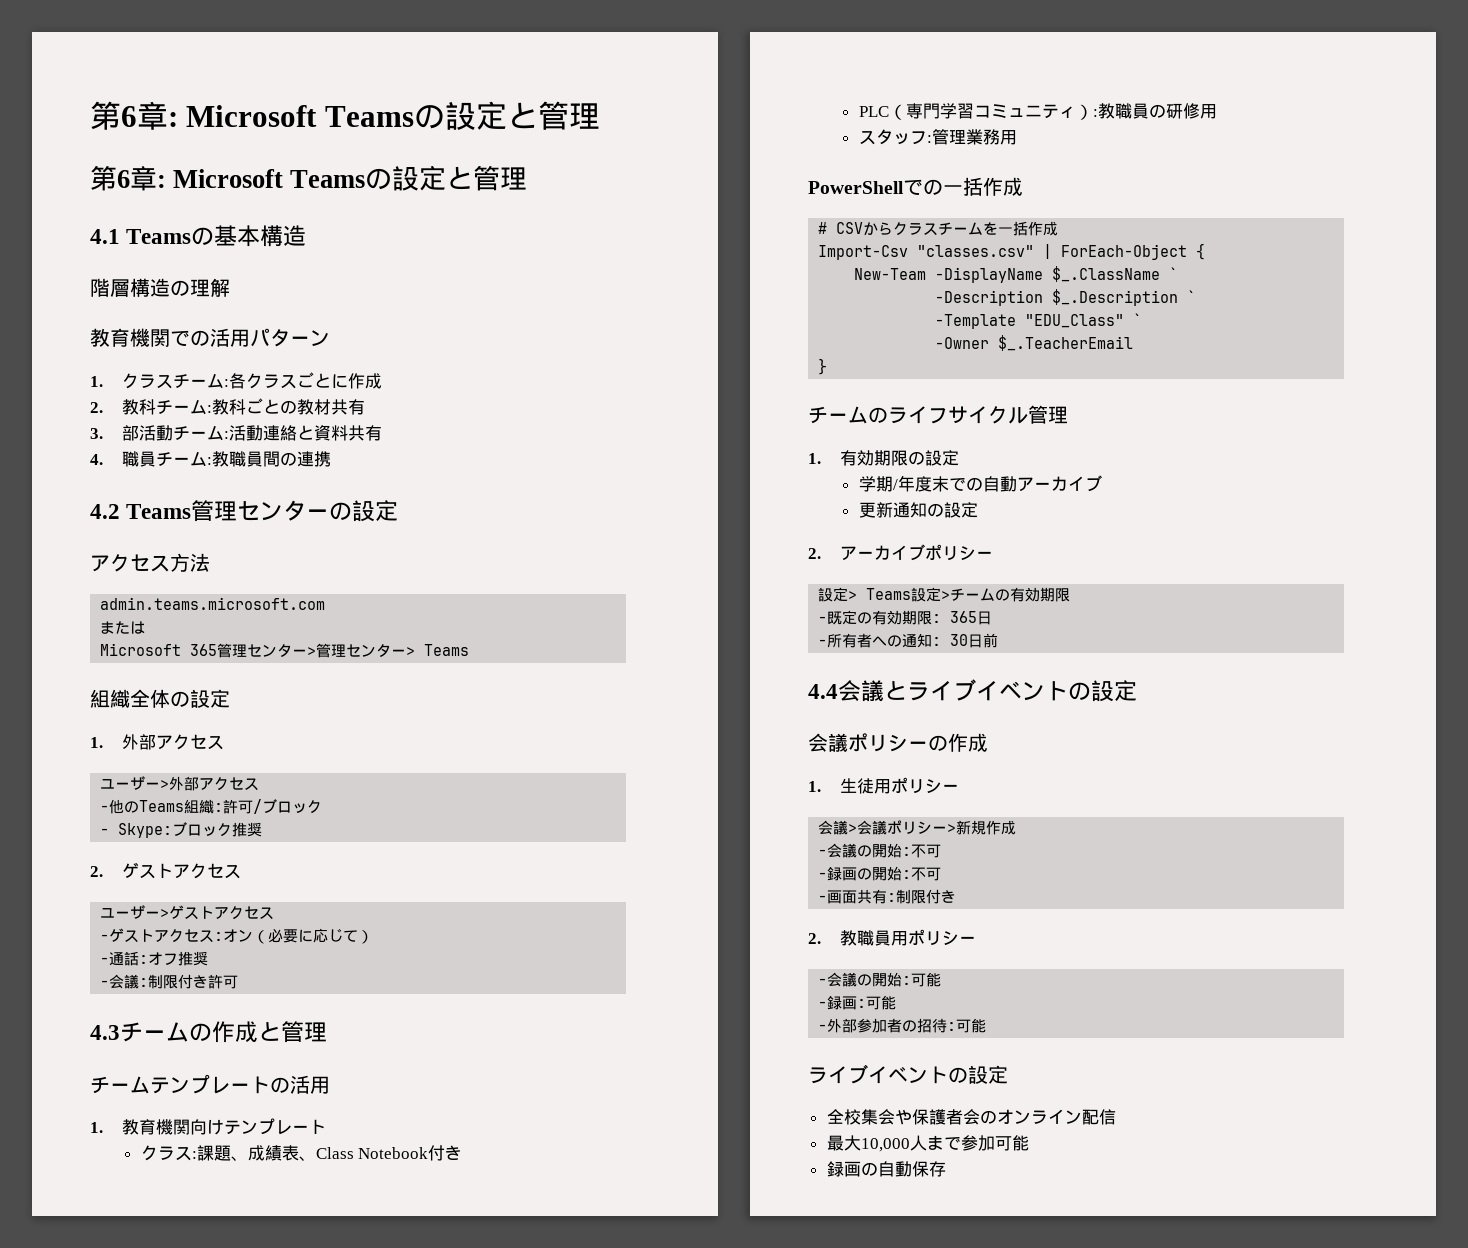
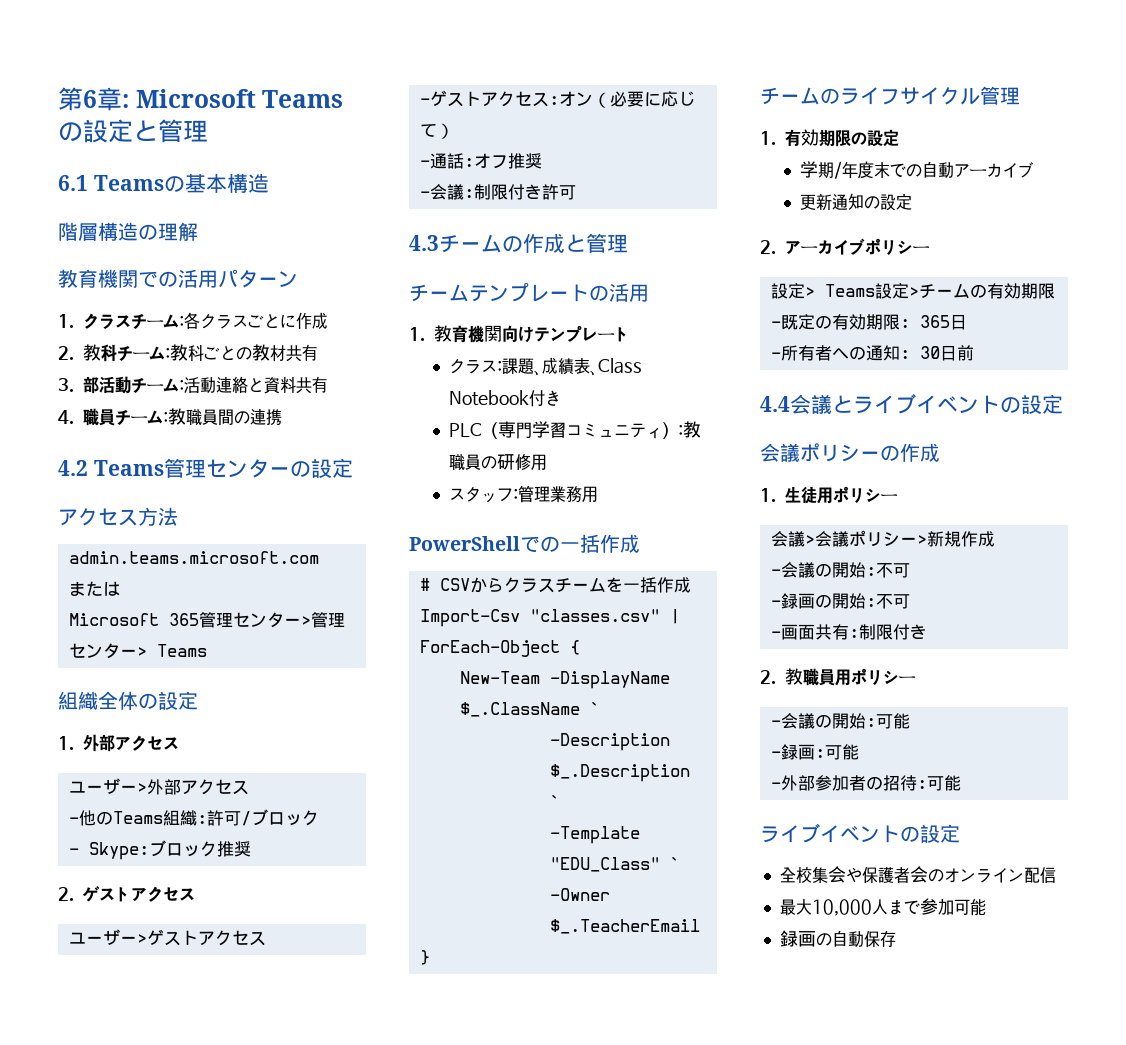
[90,101,600,130] [90,165,528,191] [90,229,120,244] 第6章: Microsoft Teamsの設定と管理 // 第6章: Microsoft Teamsの設定と管理 // 4.1 -> [58,87,344,111] [58,119,208,143] [58,175,88,191] 第6章: Microsoft Teamsの設定と管理 // 6.1

